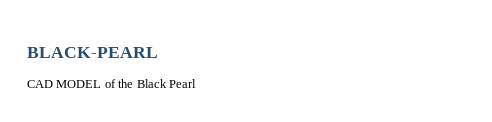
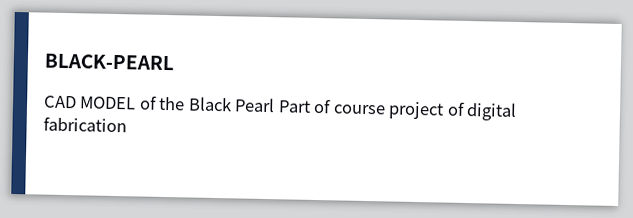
(196, 83) none -> [277,98,518,121] [43,116,127,133] Part of course project of digital fabrication

